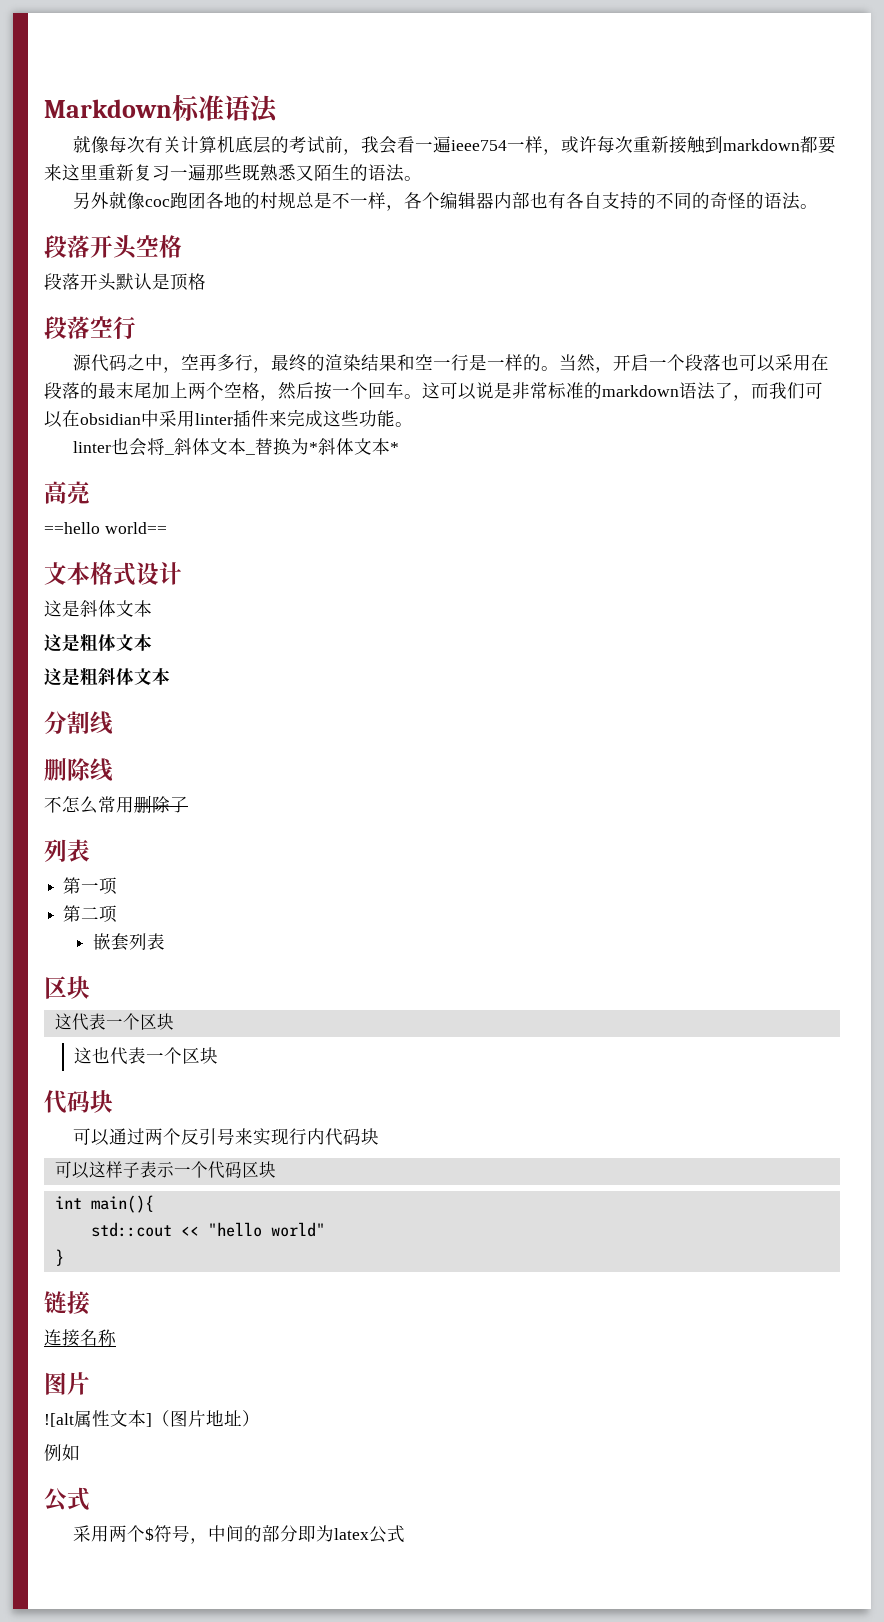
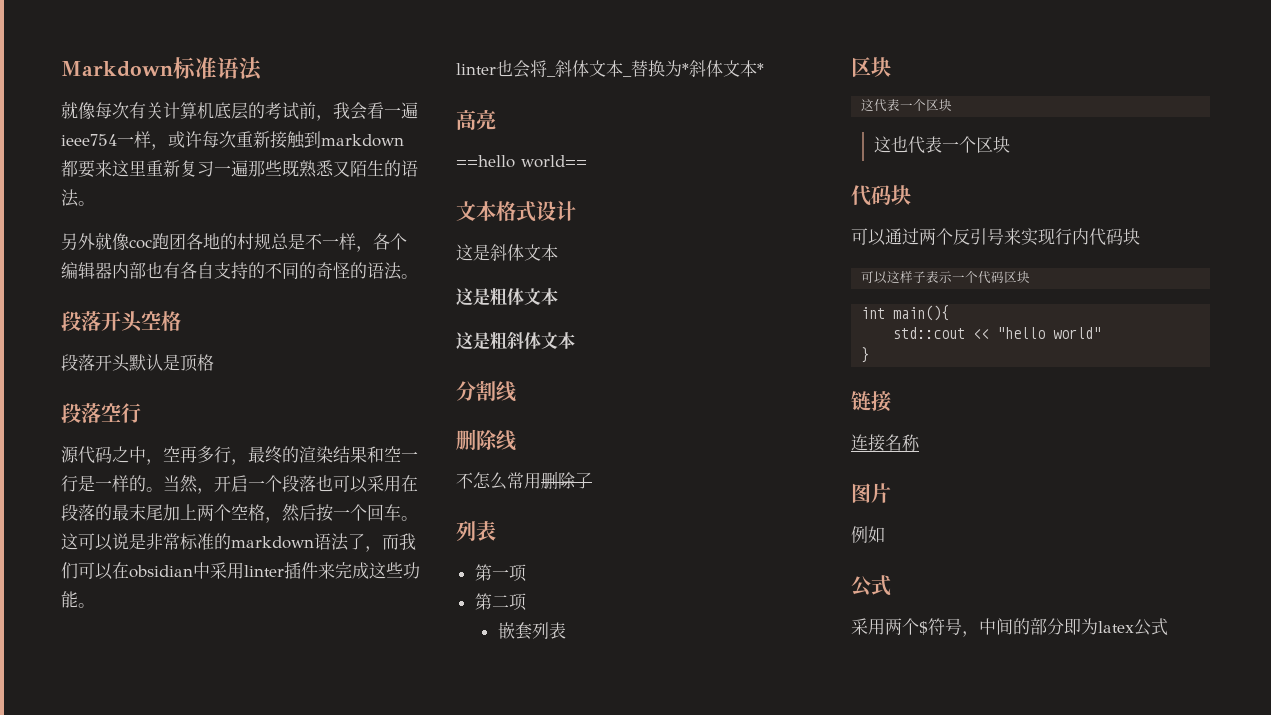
[44,1410,260,1427] // ![alt属性文本]（图片地址） -> (891, 493) none

